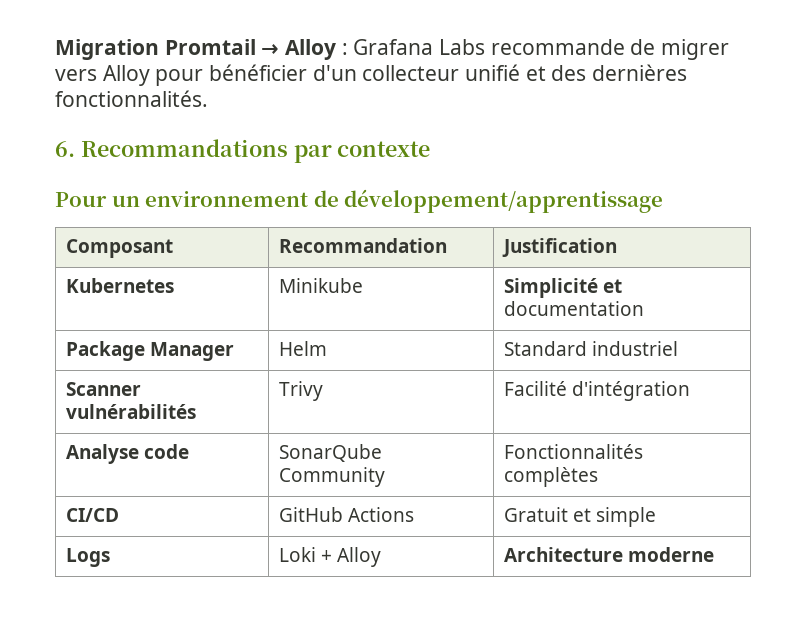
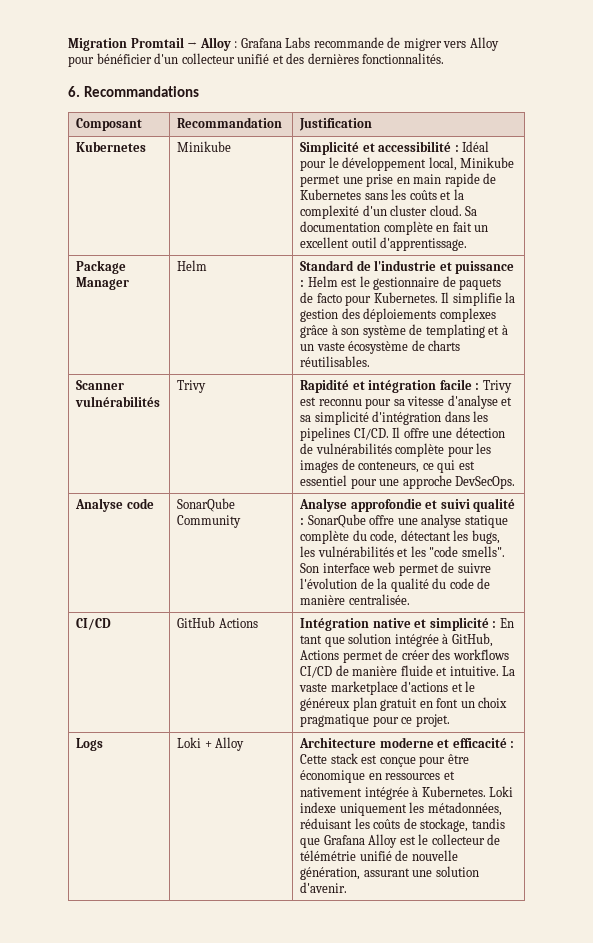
[293,141,431,163] [55,189,664,213] par contexte // Pour un environnement de développement/apprentissage -> (199, 91) none
[503,301,644,316] [65,341,234,361] [278,341,327,356] [503,341,678,356] [65,382,141,396] [65,404,196,419] [278,381,323,401] [503,381,690,401] [65,444,189,464] [278,444,382,462] [278,467,385,487] [503,444,643,459] [503,467,598,487] [65,508,119,522] [278,507,414,522] [503,507,656,527] documentation // Package Manager | Helm | Standard industriel // Scanner vulnérabilités | Trivy | Facilité d'intégration // Analyse code | SonarQube Community | Fonctionnalités complètes // CI/CD | GitHub Actions | Gratuit et simple -> [378,141,490,152] [299,157,515,171] [299,173,497,187] [299,189,464,200] [299,205,478,219] [299,221,489,235] [299,237,468,251] [75,260,126,274] [75,277,129,290] [176,260,207,271] [299,260,515,274] [299,276,502,290] [299,292,516,306] [299,308,496,322] [299,324,508,338] [299,340,461,354] [299,356,370,367] [75,380,124,390] [74,396,160,407] [176,380,206,393] [299,379,512,393] [299,395,513,409] [299,411,489,425] [299,427,505,441] [299,443,492,457] [299,459,475,473] [299,475,516,489] [74,498,154,512] [176,498,235,512] [176,515,241,528] [298,498,516,512] [299,514,508,528] [299,530,500,544] [299,546,505,557] [299,562,491,576] [299,578,491,592] [299,594,410,605] [75,618,111,630] [176,617,258,628] [299,617,514,631] [299,633,493,647] [299,649,509,663] [299,665,516,678] [298,681,476,695] [299,697,508,711] [299,714,450,727] accessibilité : Idéal pour le développement local, Minikube permet une prise en main rapide de Kubernetes sans les coûts et la complexité d'un cluster cloud. Sa documentation complète en fait un excellent outil d'apprentissage. // Package Manager | Helm | Standard de l'industrie et puissance : Helm est le gestionnaire de paquets de facto pour Kubernetes. Il simplifie la gestion des déploiements complexes grâce à son système de templating et à un vaste écosystème de charts réutilisables. // Scanner vulnérabilités | Trivy | Rapidité et intégration facile : Trivy est reconnu pour sa vitesse d'analyse et sa simplicité d'intégration dans les pipelines CI/CD. Il offre une détection de vulnérabilités complète pour les images de conteneurs, ce qui est essentiel pour une approche DevSecOps. // Analyse code | SonarQube Community | Analyse approfondie et suivi qualité : SonarQube offre une analyse statique complète du code, détectant les bugs, les vulnérabilités et les "code smells". Son interface web permet de suivre l'évolution de la qualité du code de manière centralisée. // CI/CD | GitHub Actions | Intégration native et simplicité : En tant que solution intégrée à GitHub, Actions permet de créer des workflows CI/CD de manière fluide et intuitive. La vaste marketplace d'actions et le généreux plan gratuit en font un choix pragmatique pour ce projet.
(714, 554) none -> [437,738,515,748] [299,753,469,767] [299,770,455,783] [299,786,514,800] [299,802,502,816] [299,818,505,832] [299,834,501,848] [299,850,458,861] [299,866,479,880] [299,882,347,893] et efficacité : Cette stack est conçue pour être économique en ressources et nativement intégrée à Kubernetes. Loki indexe uniquement les métadonnées, réduisant les coûts de stockage, tandis que Grafana Alloy est le collecteur de télémétrie unifié de nouvelle génération, assurant une solution d'avenir.

